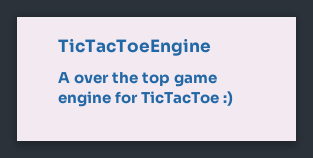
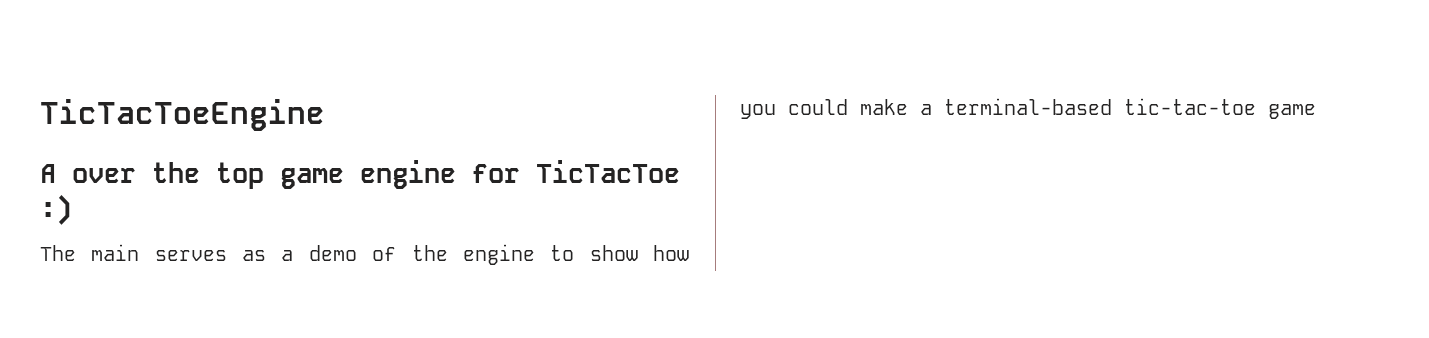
(234, 98) none -> [40,244,689,265] [740,98,1316,119] // The main serves as a demo of the engine to show how you could make a terminal-based tic-tac-toe game

